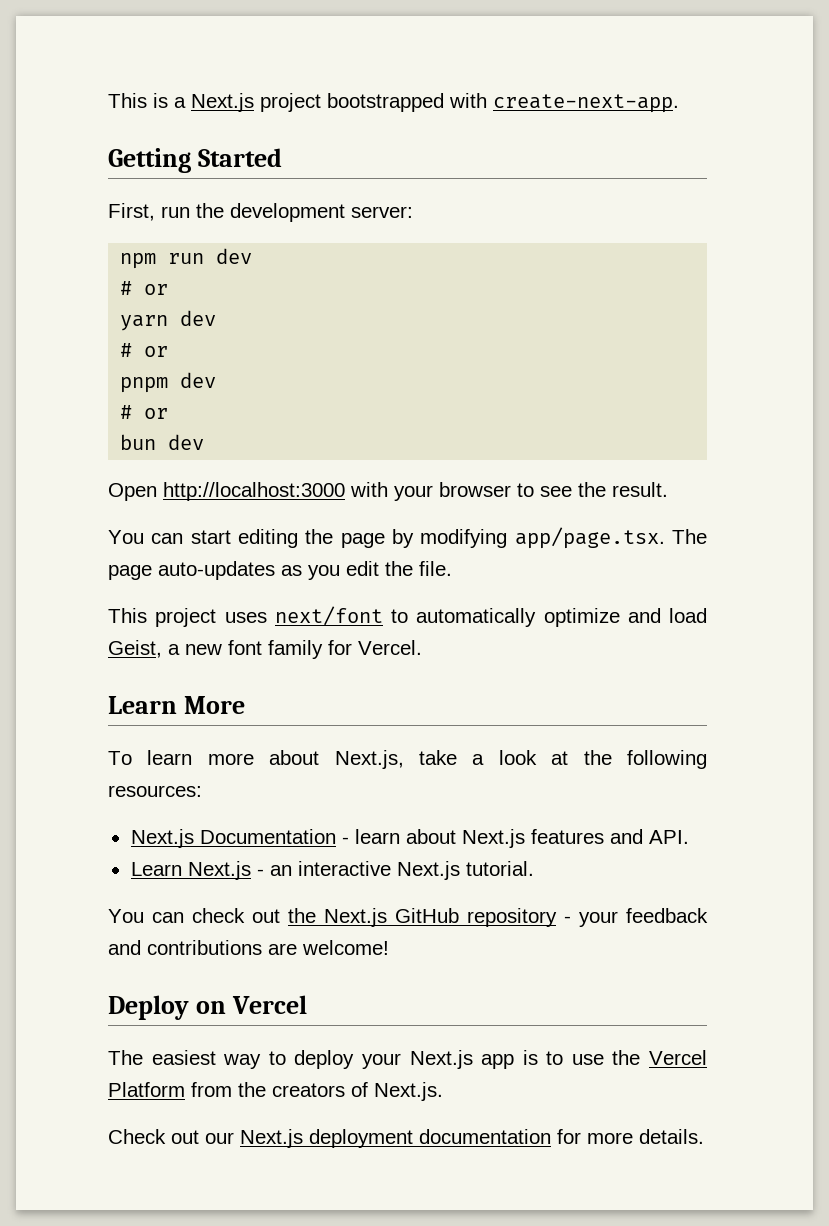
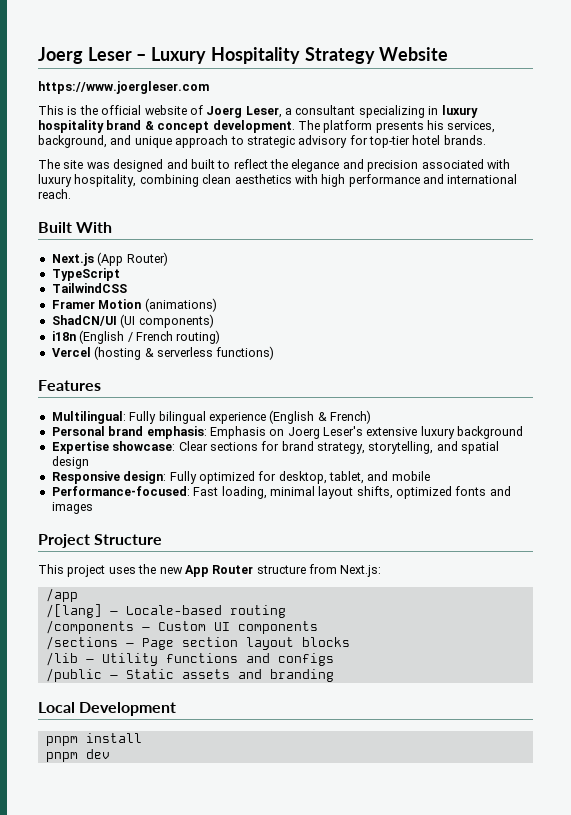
[108,93,679,113] [108,148,283,173] [108,203,413,222] [120,248,253,269] [120,281,169,295] [120,310,217,331] [120,343,169,357] [120,372,217,393] [120,405,169,419] [120,434,205,450] [108,482,668,501] [108,527,707,549] [108,561,452,580] [108,606,707,627] [108,640,422,659] [108,696,246,714] [108,750,707,769] [108,785,202,797] [130,829,689,848] [130,861,534,880] [108,908,708,927] [108,940,389,955] [108,995,308,1020] [108,1050,707,1069] [108,1082,443,1101] [108,1129,704,1148] This is a Next.js project bootstrapped with create-next-app. // Getting Started // First, run the development server: // npm run dev // # or // yarn dev // # or // pnpm dev // # or // bun dev // Open http://localhost:3000 with your browser to see the result. // You can start editing the page by modifying app/page.tsx. The page auto-updates as you edit the file. // This project uses next/font to automatically optimize and load Geist, a new font family for Vercel. // Learn More // To learn more about Next.js, take a look at the following resources: // Next.js Documentation - learn about Next.js features and API. // Learn Next.js - an interactive Next.js tutorial. // You can check out the Next.js GitHub repository - your feedback and contributions are welcome! // Deploy on Vercel // The easiest way to deploy your Next.js app is to use the Vercel Platform from the creators of Next.js. // Check out our Next.js deployment documentation for more details. -> [38,47,449,64] [38,81,209,94] [38,105,478,118] [38,120,496,133] [38,135,486,148] [38,159,510,172] [38,174,518,187] [38,189,71,199] [38,222,113,233] [51,252,168,266] [51,268,120,281] [51,283,127,293] [51,298,217,312] [51,314,214,328] [51,330,221,344] [51,346,275,360] [38,380,101,391] [51,410,371,424] [51,426,524,439] [51,441,500,454] [51,456,89,469] [51,471,430,484] [51,486,511,499] [51,502,93,514] [38,534,163,548] [38,564,382,577] [45,588,78,602] [45,604,286,618] [45,620,318,634] [45,636,350,650] [45,652,334,666] [45,668,334,682] [38,702,177,716] [45,733,142,746] [45,749,110,762] Joerg Leser – Luxury Hospitality Strategy Website // https://www.joergleser.com // This is the official website of Joerg Leser, a consultant specializing in luxury hospitality brand & concept development. The platform presents his services, background, and unique approach to strategic advisory for top-tier hotel brands. // The site was designed and built to reflect the elegance and precision associated with luxury hospitality, combining clean aesthetics with high performance and international reach. // Built With // Next.js (App Router) // TypeScript // TailwindCSS // Framer Motion (animations) // ShadCN/UI (UI components) // i18n (English / French routing) // Vercel (hosting & serverless functions) // Features // Multilingual: Fully bilingual experience (English & French) // Personal brand emphasis: Emphasis on Joerg Leser's extensive luxury background // Expertise showcase: Clear sections for brand strategy, storytelling, and spatial design // Responsive design: Fully optimized for desktop, tablet, and mobile // Performance-focused: Fast loading, minimal layout shifts, optimized fonts and images // Project Structure // This project uses the new App Router structure from Next.js: // /app // /[lang] – Locale-based routing // /components – Custom UI components // /sections – Page section layout blocks // /lib – Utility functions and configs // /public – Static assets and branding // Local Development // pnpm install // pnpm dev

